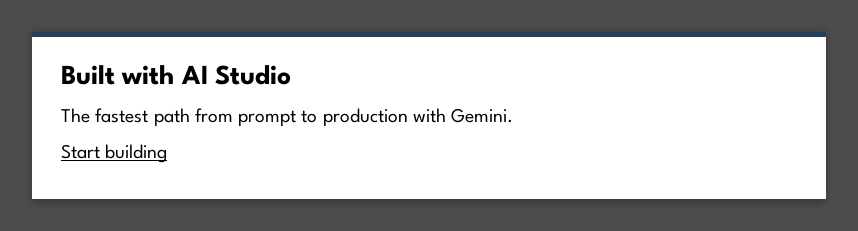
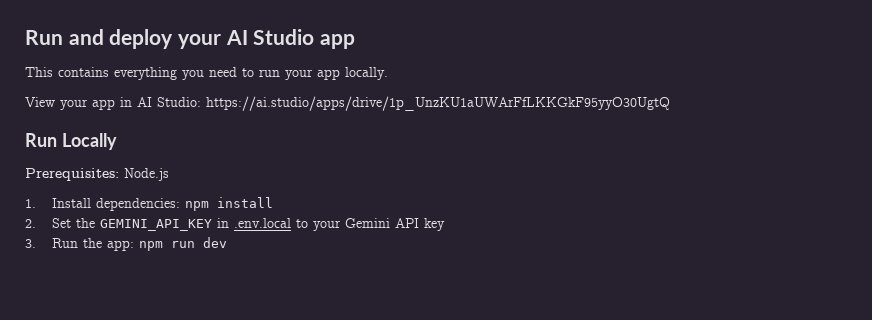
[61,65,292,85] [61,108,514,127] [61,144,168,163] Built with AI Studio // The fastest path from prompt to production with Gemini. // Start building -> [25,29,356,49] [25,67,388,80] [25,96,670,111] [25,133,117,150] [25,168,169,181] [25,197,274,211] [25,218,446,231] [25,237,228,251] Run and deploy your AI Studio app // This contains everything you need to run your app locally. // View your app in AI Studio: https://ai.studio/apps/drive/1p_UnzKU1aUWArFfLKKGkF95yyO30UgtQ // Run Locally // Prerequisites: Node.js // 1. Install dependencies: npm install // 2. Set the GEMINI_API_KEY in .env.local to your Gemini API key // 3. Run the app: npm run dev

